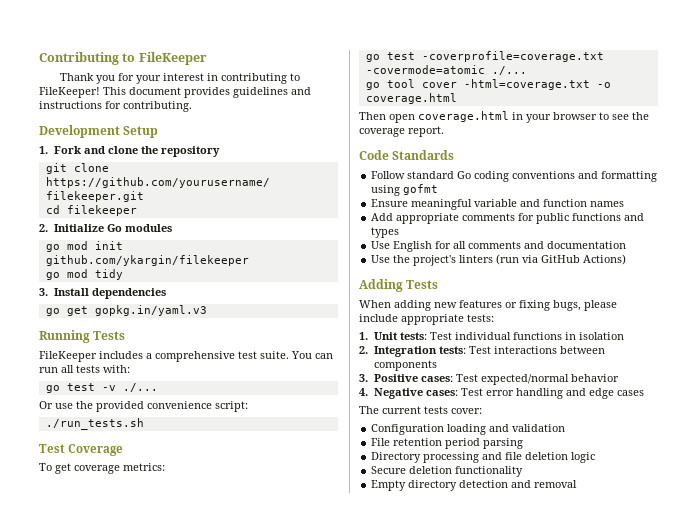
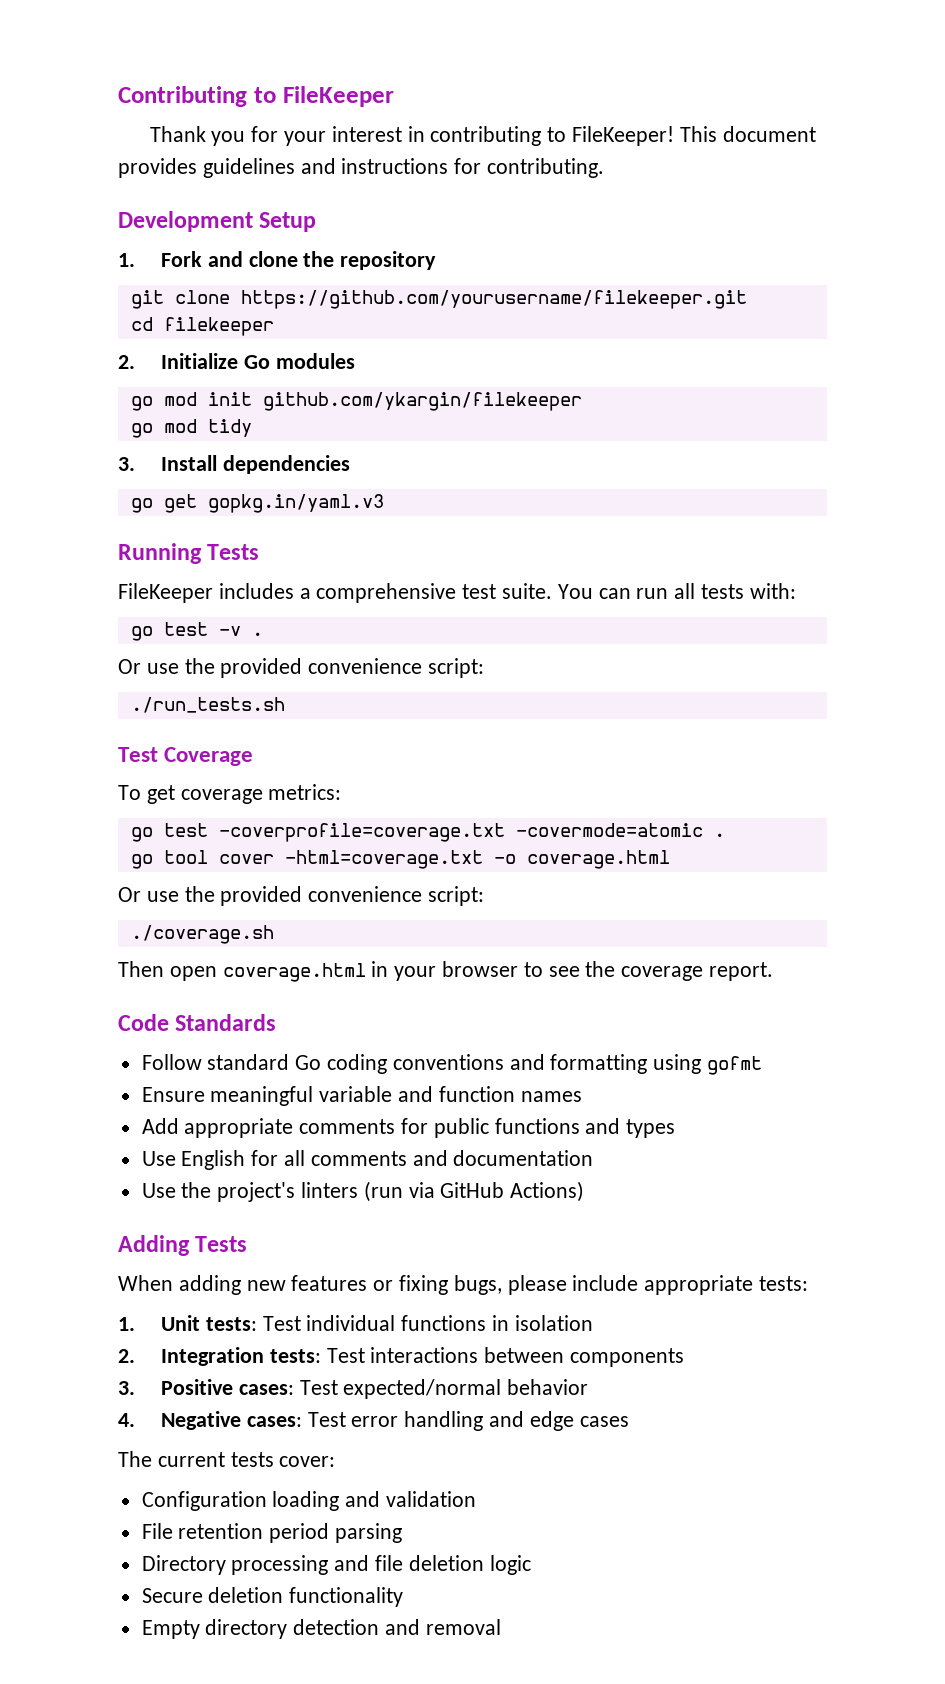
[122,383,158,392] ./... -> [251,632,263,636] .
[491,66,527,75] ./... -> [713,833,725,837] .
(457, 98) none -> [118,886,485,906] [130,925,274,944] // Or use the provided convenience script: // ./coverage.sh

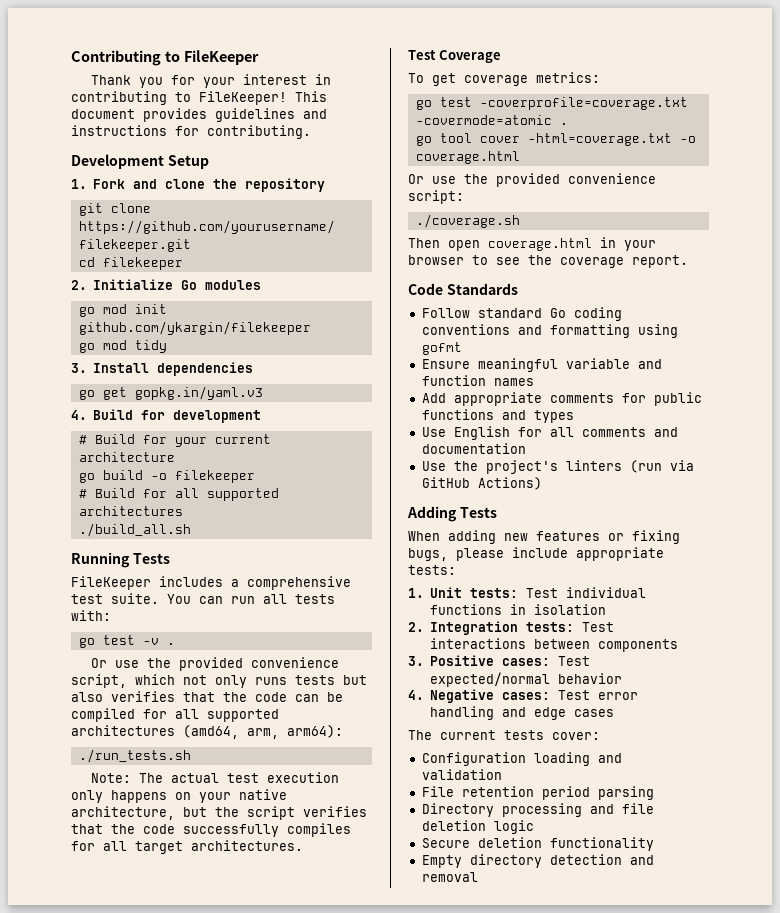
(384, 503) none -> [71,409,262,423] [78,434,271,447] [78,452,175,462] [78,470,255,483] [78,488,279,501] [78,506,183,516] [78,523,191,537] // 4. Build for development // # Build for your current architecture // go build -o filekeeper // # Build for all supported architectures // ./build_all.sh
[428,658,485,678] [130,697,285,713] script: // ./run_tests.sh -> [71,674,367,688] [71,691,343,702] [71,708,279,722] [71,725,343,739] [78,749,191,763] [91,772,340,783] [71,789,287,803] [71,806,367,820] [71,823,351,837] [71,840,303,854] script, which not only runs tests but also verifies that the code can be compiled for all supported architectures (amd64, arm, arm64): // ./run_tests.sh // Note: The actual test execution only happens on your native architecture, but the script verifies that the code successfully compiles for all target architectures.

